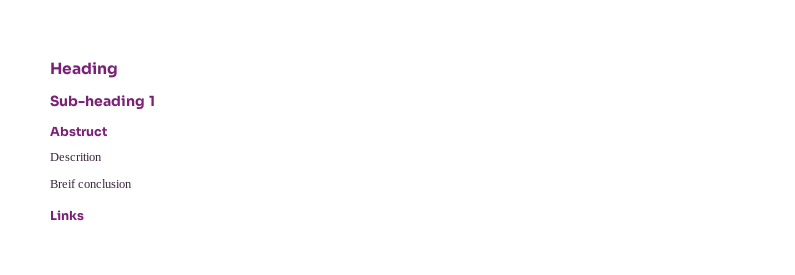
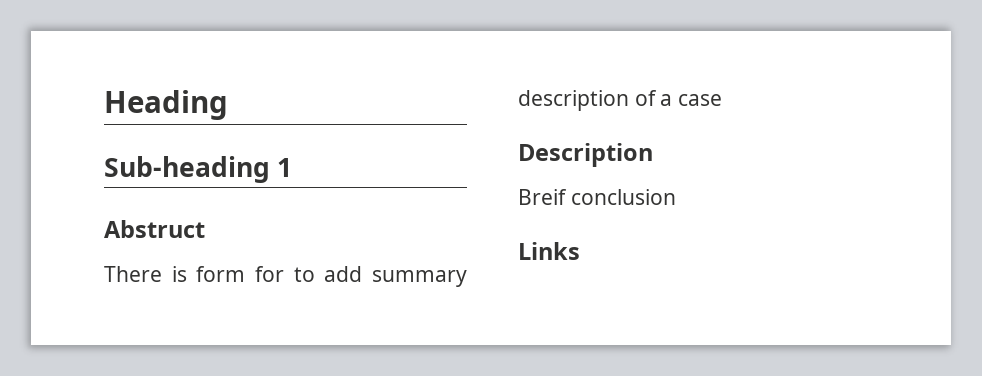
[50,153,102,161] Descrition -> [104,266,467,287] [518,90,723,111] [518,143,653,167] There is form for to add summary description of a case // Description

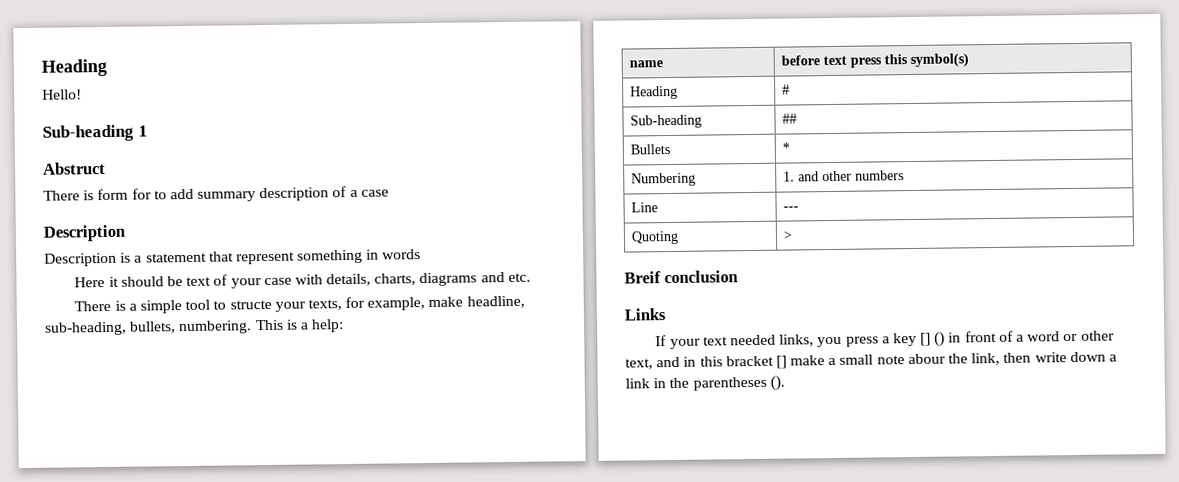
[104,90,228,120] Heading -> [41,58,107,77] [42,89,82,100] Heading // Hello!
[518,189,676,205] [518,242,580,260] Breif conclusion // Links -> [44,249,422,267] [74,272,531,289] [74,295,525,314] [44,319,345,336] [629,60,664,68] [781,53,970,68] [630,85,679,100] [782,84,791,95] [630,114,703,129] [782,113,798,124] [630,143,671,155] [782,142,791,153] [631,172,697,187] [783,170,905,182] [631,202,659,213] [783,206,800,211] [631,230,680,245] [783,230,793,240] [624,270,739,284] [624,308,666,321] [655,330,1115,350] [625,351,1117,370] [625,375,785,391] Description is a statement that represent something in words // Here it should be text of your case with details, charts, diagrams and etc. // There is a simple tool to structe your texts, for example, make headline, sub-heading, bullets, numbering. This is a help: // name | before text press this symbol(s) // Heading | # // Sub-heading | ## // Bullets | * // Numbering | 1. and other numbers // Line | --- // Quoting | > // Breif conclusion // Links // If your text needed links, you press a key [] () in front of a word or other text, and in this bracket [] make a small note abour the link, then write down a link in the parentheses ().

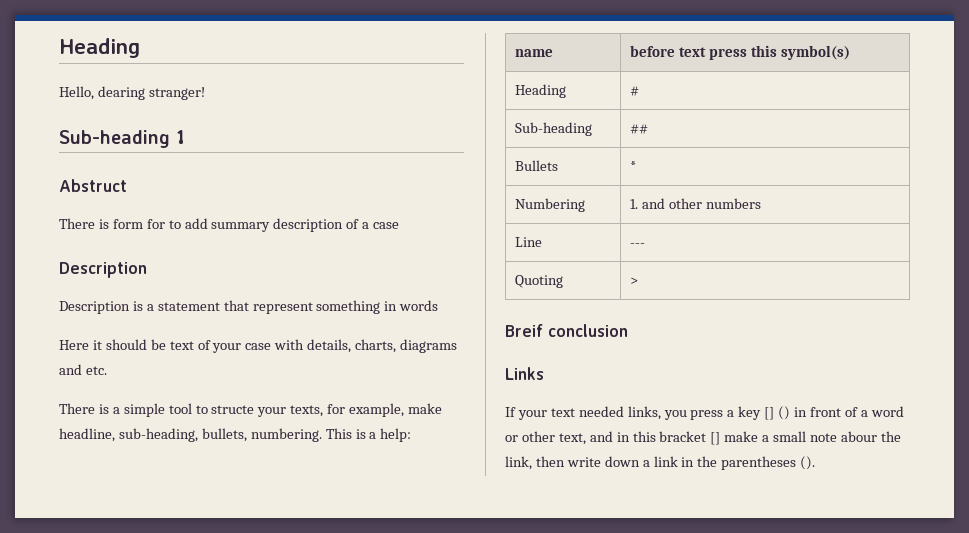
[42,89,82,100] Hello! -> [59,86,205,100] Hello, dearing stranger!

